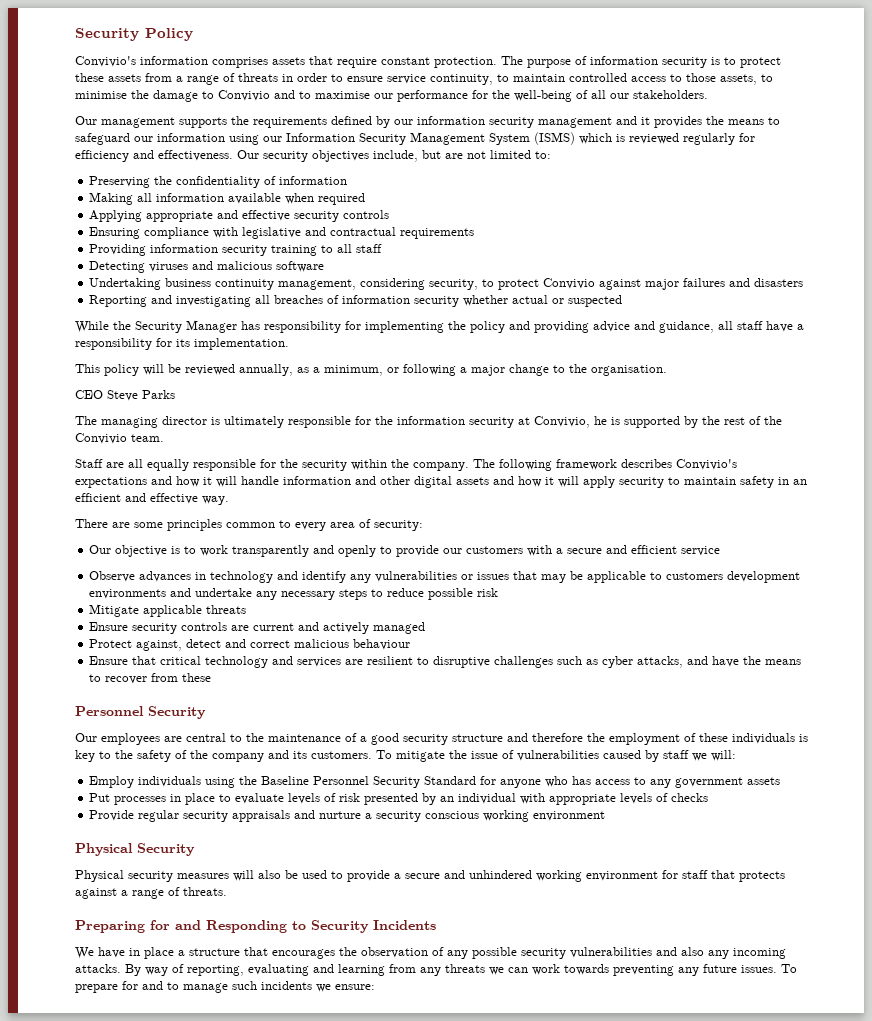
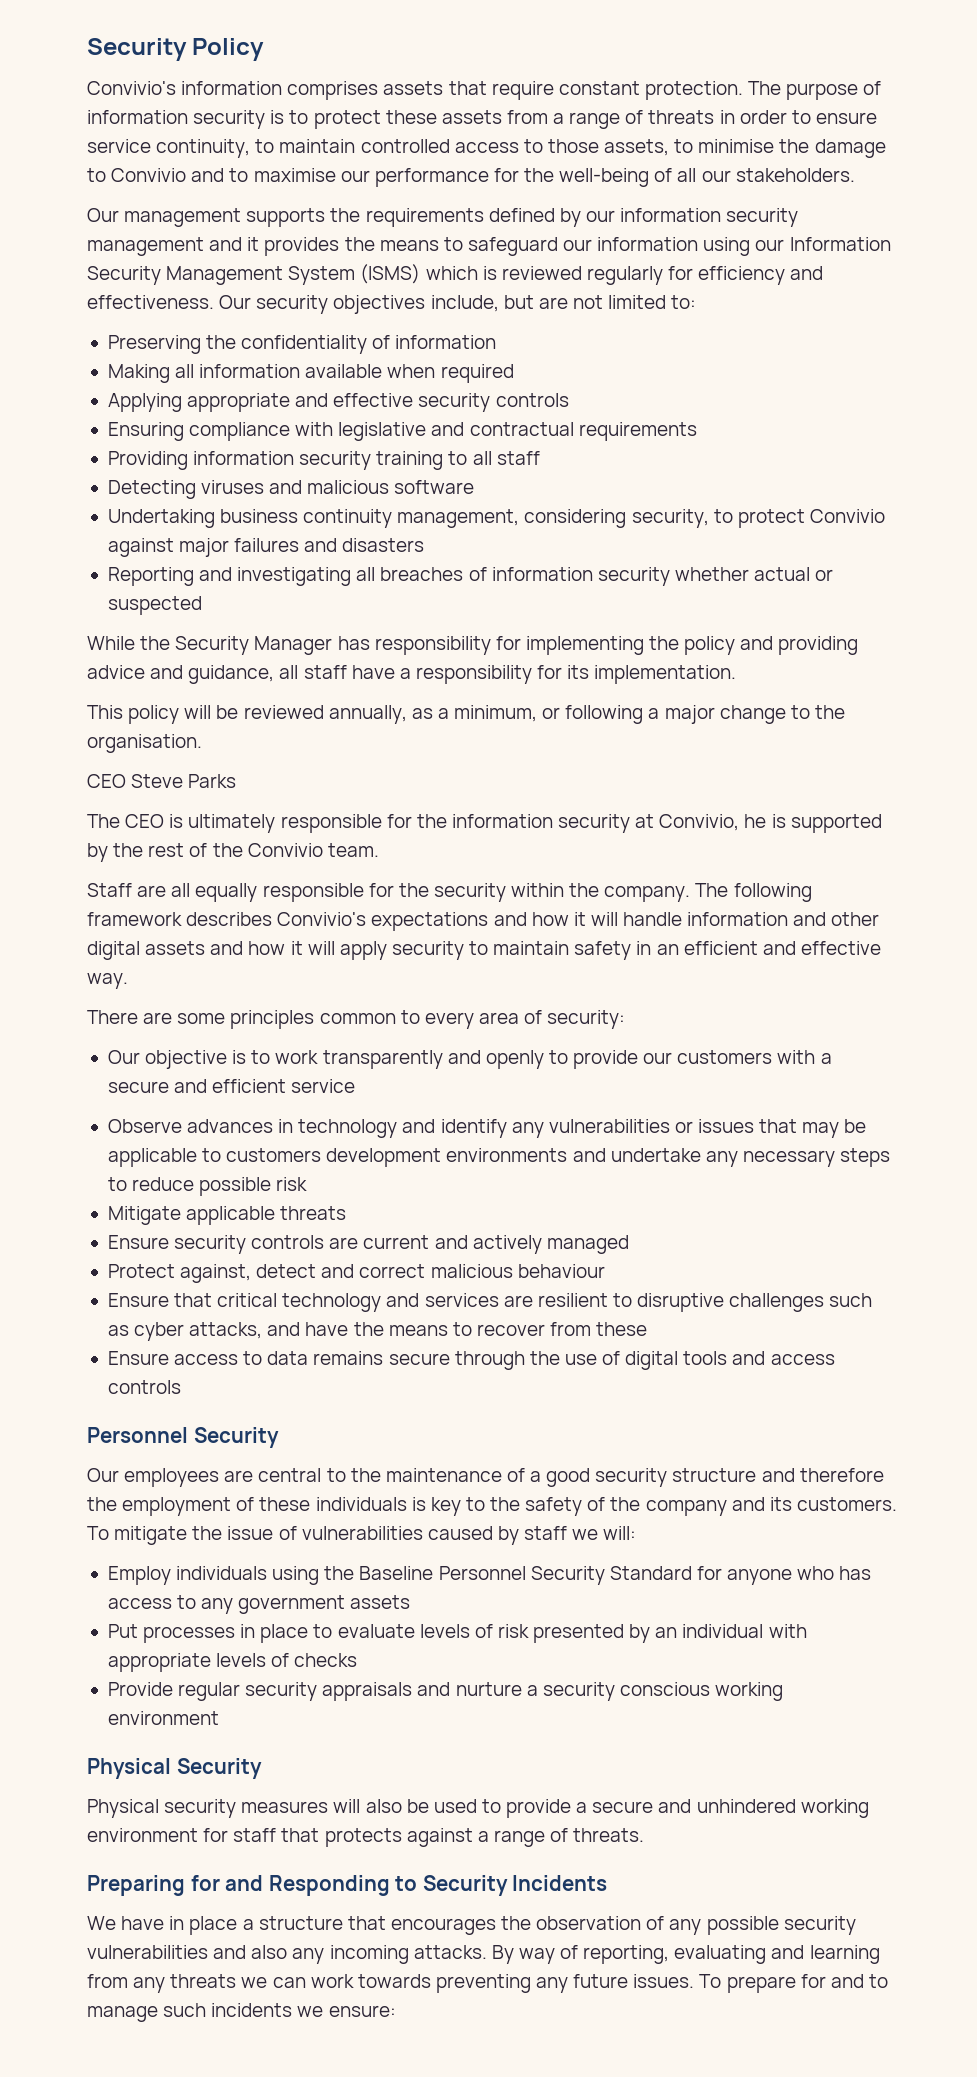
[101,416,207,428] managing director -> [125,814,165,828] CEO
(212, 677) none -> [107,1351,835,1370] [107,1380,181,1394] // Ensure access to data remains secure through the use of digital tools and access controls

